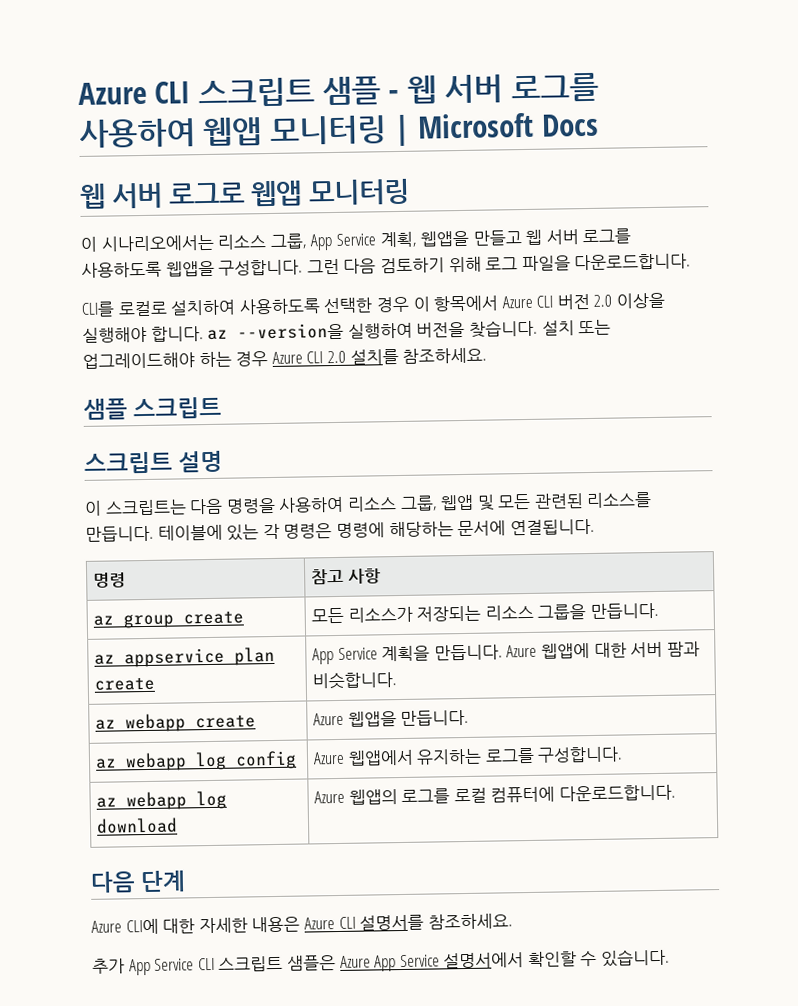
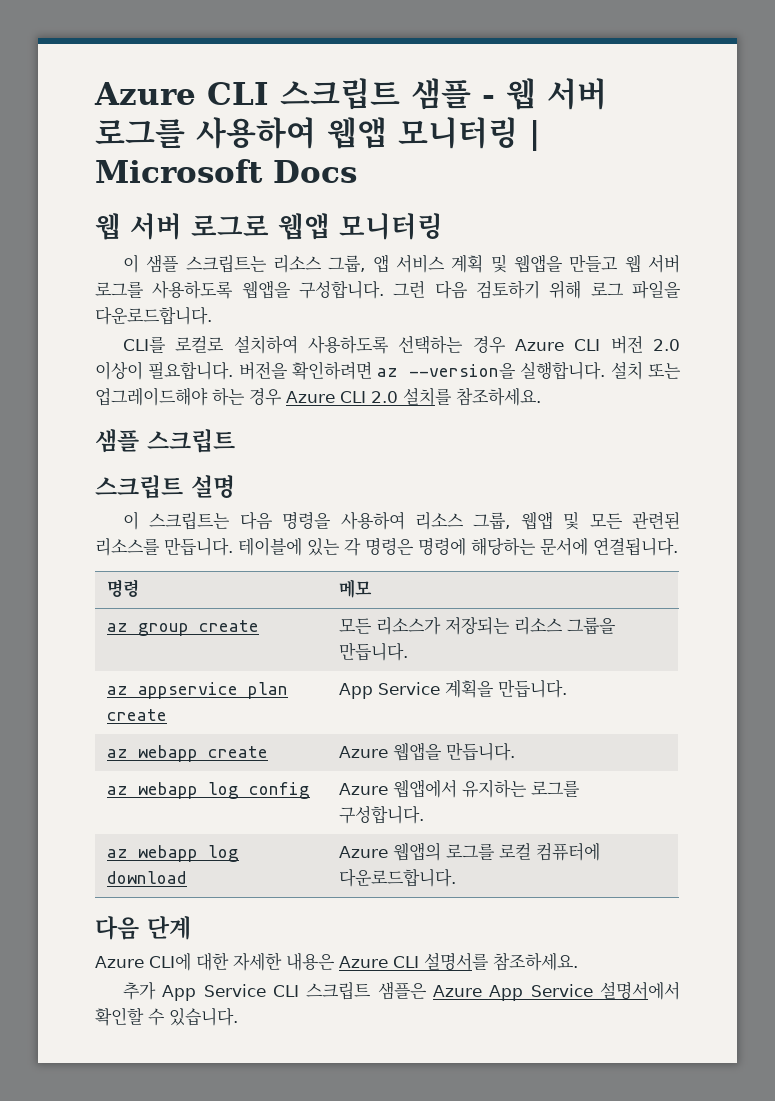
[100,231,417,252] 시나리오에서는 리소스 그룹, App Service 계획, -> [146,254,507,273] 샘플 스크립트는 리소스 그룹, 앱 서비스 계획 및
[323,292,666,314] [82,319,538,343] 선택한 경우 이 항목에서 Azure CLI 버전 2.0 이상을 실행해야 합니다. az --version을 실행하여 버전을 찾습니다. -> [398,335,680,354] [95,361,606,380] 선택하는 경우 Azure CLI 버전 2.0 이상이 필요합니다. 버전을 확인하려면 az --version을 실행합니다.
[311,568,381,585] 참고 사항 -> [338,579,372,598] 메모
[506,641,700,659] [312,671,398,690] Azure 웹앱에 대한 서버 팜과 비슷합니다. -> (567, 688) none

